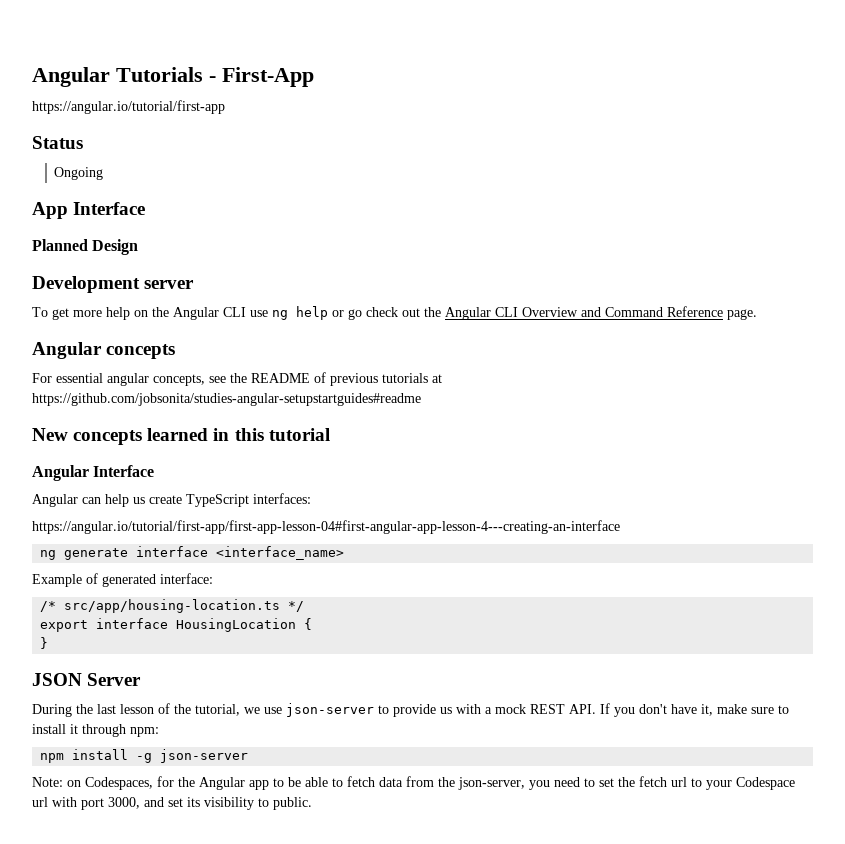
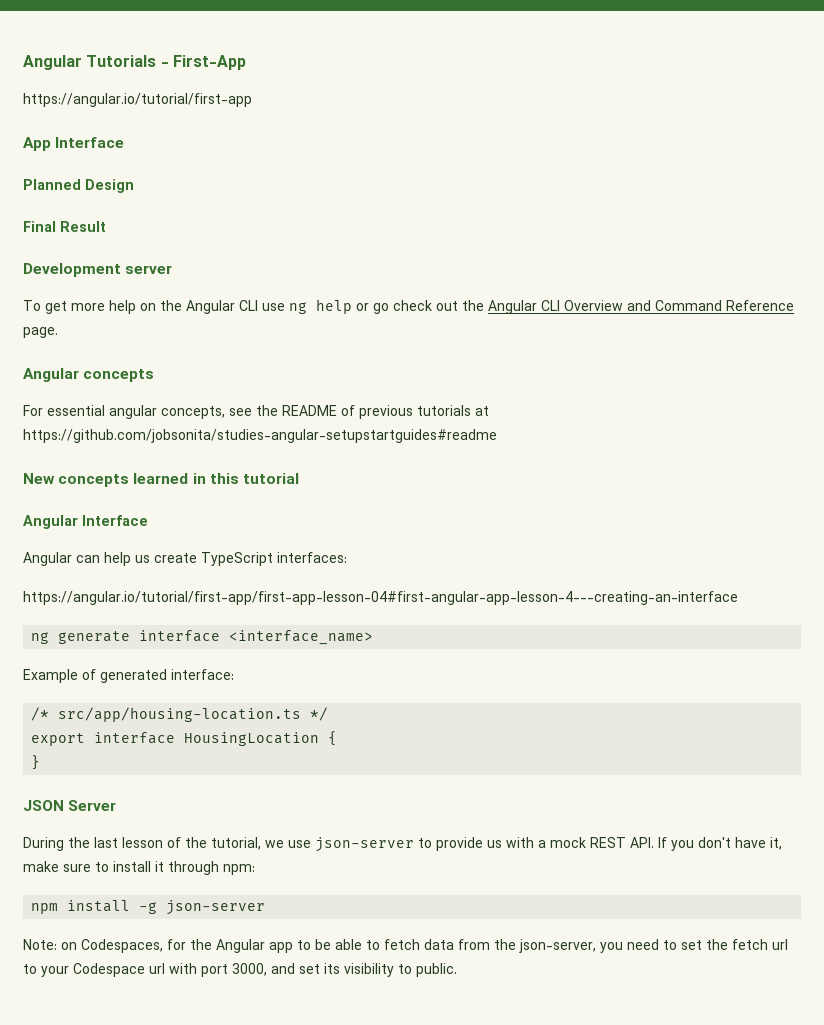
[32,136,83,149] [54,167,104,180] // Status // Ongoing -> (252, 100) none
(139, 247) none -> [23,221,106,232] // Final Result

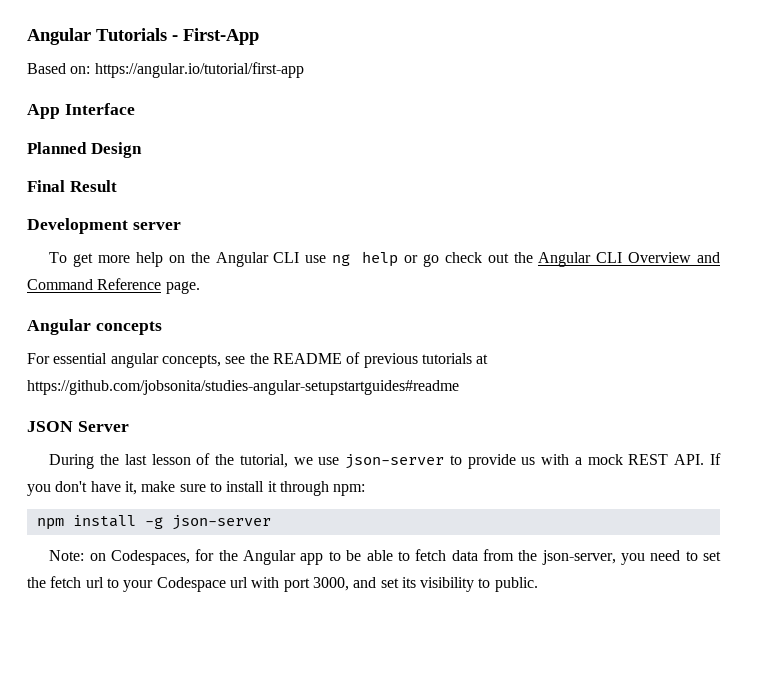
(246, 62) none -> [27,63,91,74] Based on:
[23,473,299,487] [23,515,148,529] [23,552,347,566] [23,591,738,605] [31,630,374,645] [23,669,234,683] [31,707,329,722] [31,731,338,746] [31,755,41,770] // New concepts learned in this tutorial // Angular Interface // Angular can help us create TypeScript interfaces: // https://angular.io/tutorial/first-app/first-app-lesson-04#first-angular-app-lesson-4---creating-an-interface // ng generate interface <interface_name> // Example of generated interface: // /* src/app/housing-location.ts */ // export interface HousingLocation { // } -> (459, 387) none

